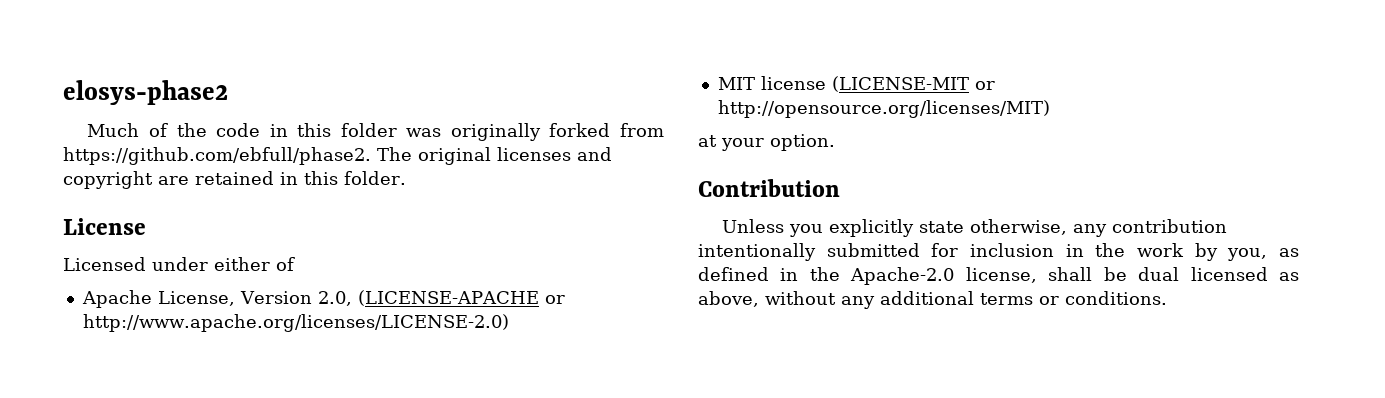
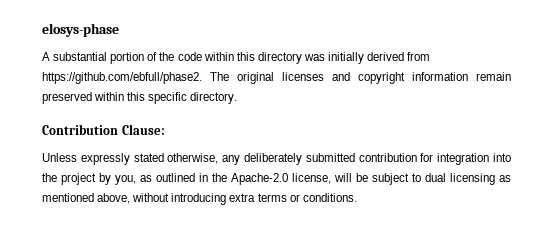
[63,80,228,105] [87,123,611,141] elosys-phase2 // Much of the code in this folder was originally forked -> [42,23,119,37] [42,52,405,64] elosys-phase // A substantial portion of the code within this directory was initially derived
[158,171,406,185] [63,218,146,235] [63,257,295,271] [81,290,565,308] [82,314,509,332] [717,76,995,92] [717,100,1050,118] [698,134,835,151] are retained in this folder. // License // Licensed under either of // Apache License, Version 2.0, (LICENSE-APACHE or http://www.apache.org/licenses/LICENSE-2.0) // MIT license (LICENSE-MIT or http://opensource.org/licenses/MIT) // at your option. -> [412,72,511,81] [42,92,238,104] information remain preserved within this specific directory.
(840, 188) none -> [121,124,165,135] Clause:
[789,219,1228,237] [698,243,1184,261] you explicitly state otherwise, any contribution intentionally submitted for inclusion in the work -> [80,153,512,165] [42,173,96,185] expressly stated otherwise, any deliberately submitted contribution for integration into the project
[698,267,769,281] defined -> [156,173,195,182] outlined
[1048,267,1299,281] [698,291,974,309] shall be dual licensed as above, without any additional -> [334,173,511,185] [42,193,256,205] will be subject to dual licensing as mentioned above, without introducing extra

